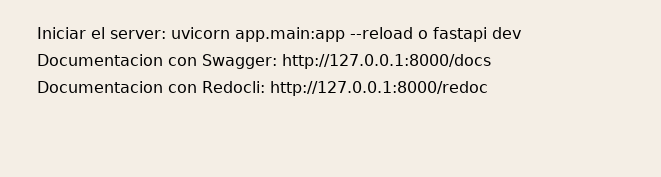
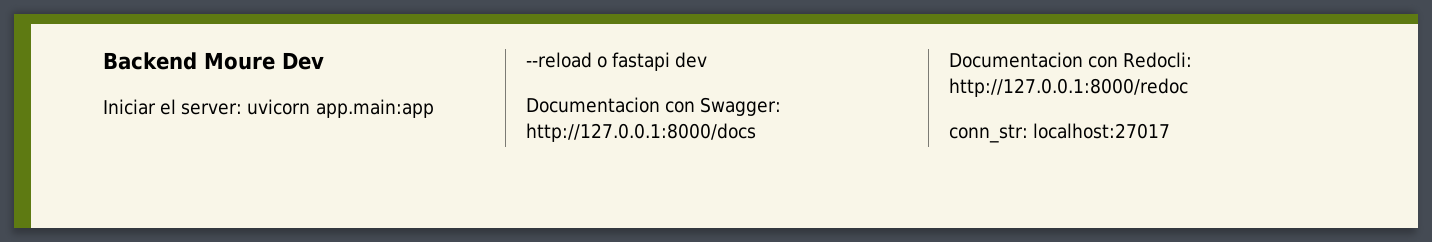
(37, 33) none -> [103,52,324,70] Backend Moure Dev //
(488, 88) none -> [949,123,1171,143] // conn_str: localhost:27017

